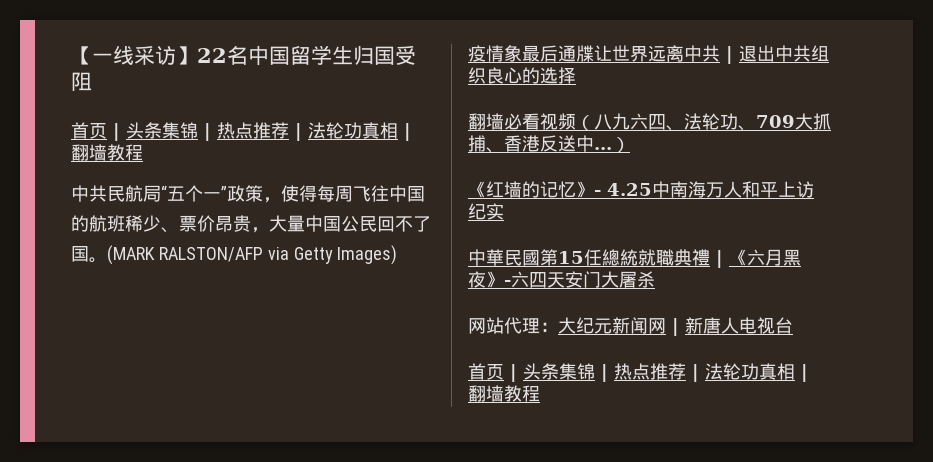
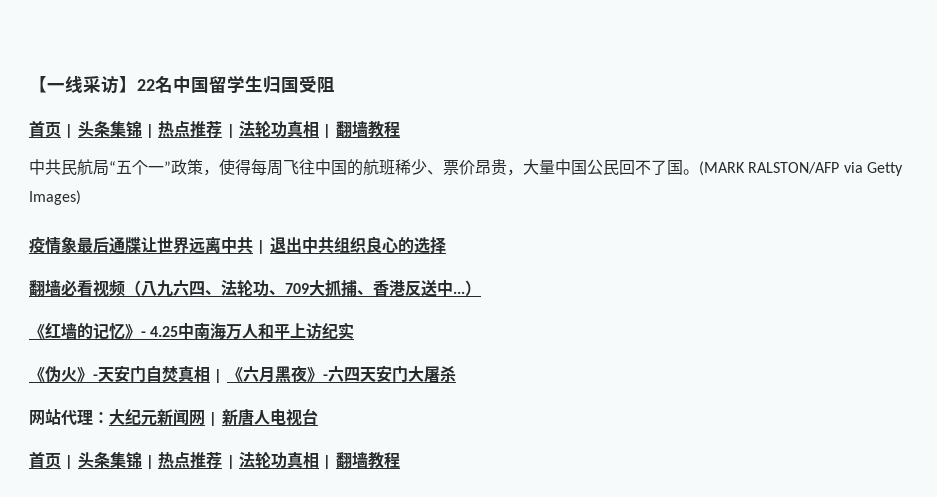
[468,249,710,266] 中華民國第15任總統就職典禮 -> [29,365,210,383] 《伪火》-天安门自焚真相

